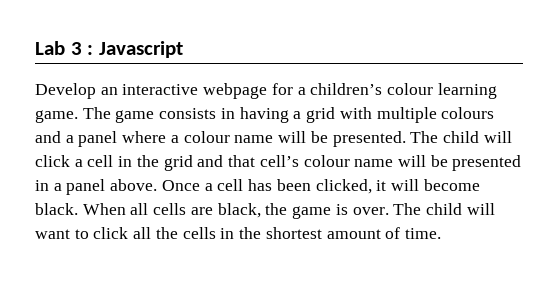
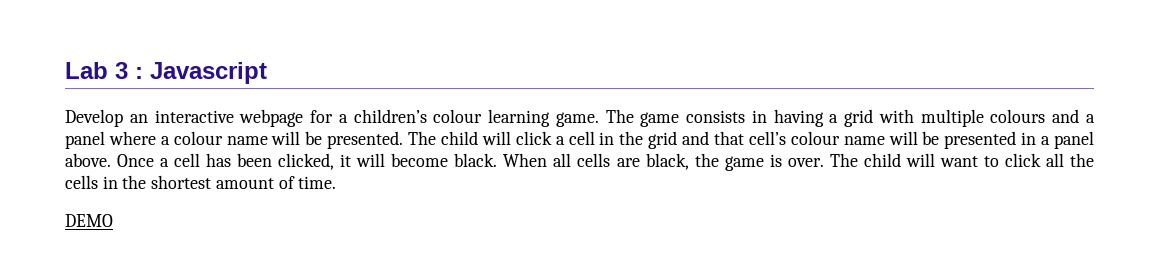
(441, 233) none -> [65,214,113,227] // DEMO

